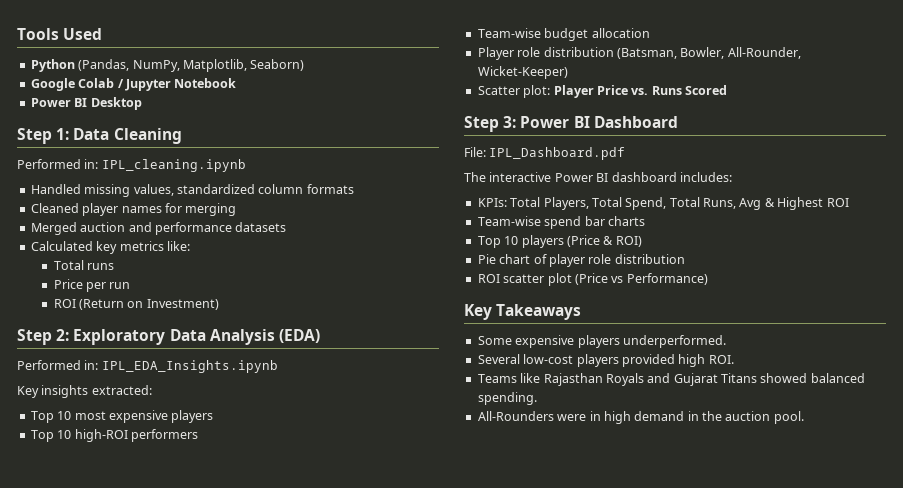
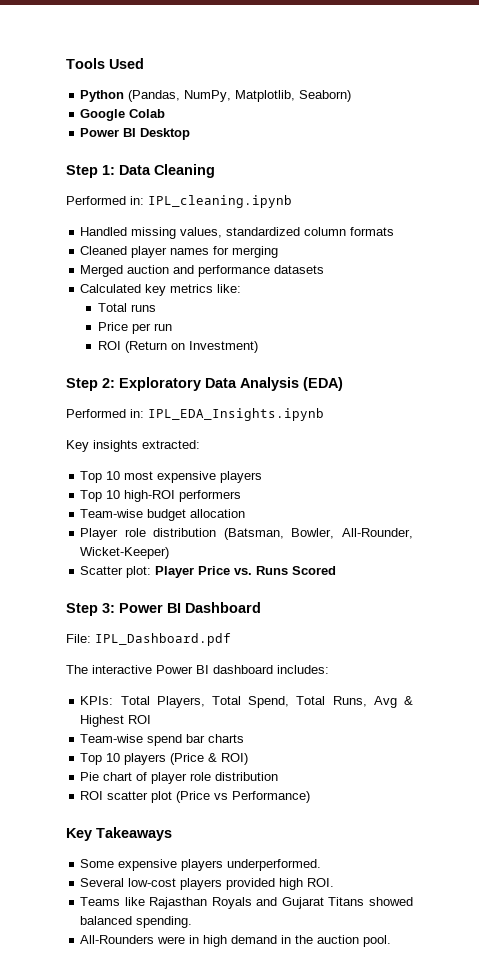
[117,78,237,91] / Jupyter Notebook -> (166, 113) none

